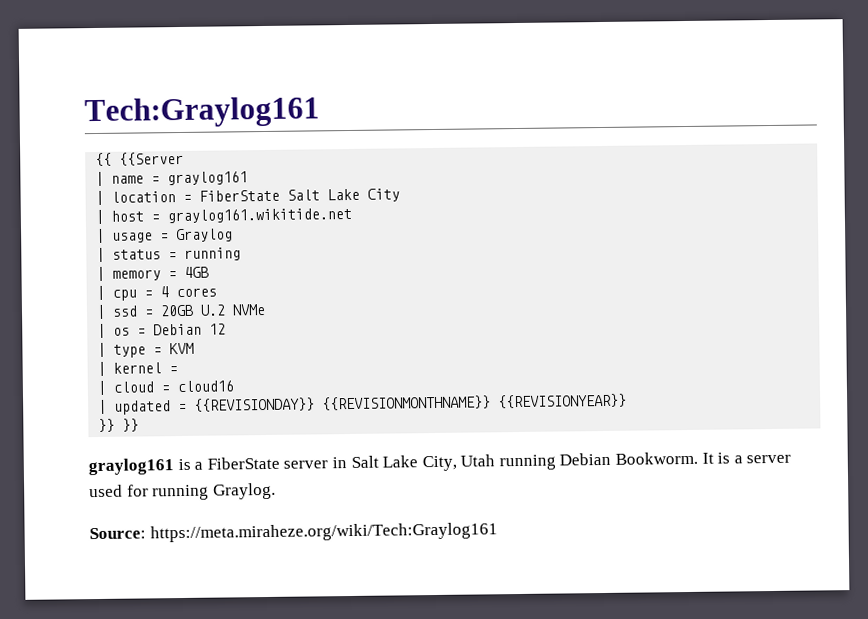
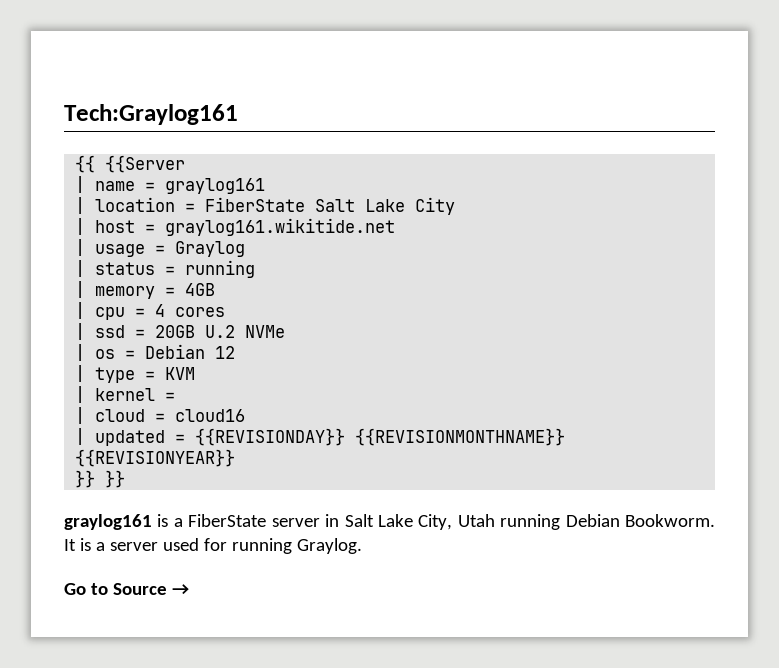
[89,522,498,543] Source: https://meta.miraheze.org/wiki/Tech:Graylog161 -> [64,583,189,595] Go to Source →

